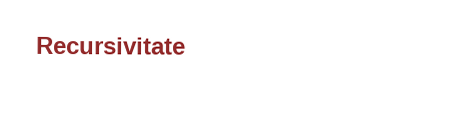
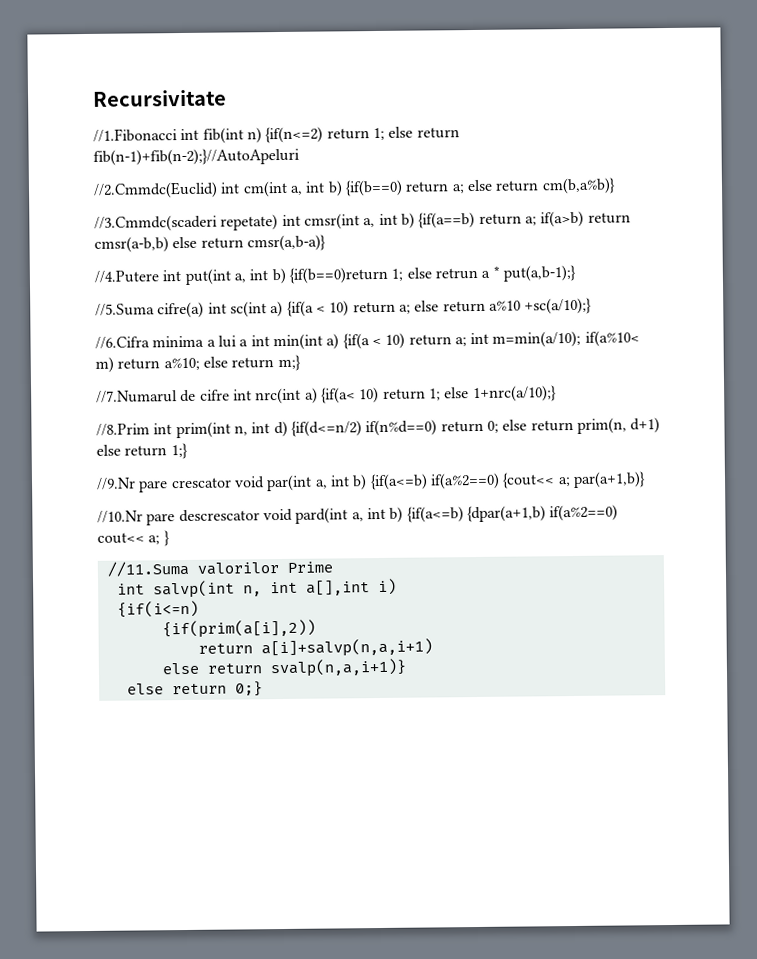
(186, 45) none -> [93,126,460,144] [93,147,300,166] [93,177,616,199] [94,210,631,232] [94,234,326,253] [94,264,576,285] [95,297,593,319] [95,330,640,351] [95,354,301,373] [96,385,557,405] [96,417,661,439] [96,442,188,460] [96,471,646,493] [97,504,619,526] [97,530,170,547] [106,560,333,577] [116,578,397,599] [116,600,199,618] [161,619,316,639] [197,638,433,658] [161,658,407,678] [126,681,263,697] // //1.Fibonacci int fib(int n) {if(n<=2) return 1; else return fib(n-1)+fib(n-2);}//AutoApeluri // //2.Cmmdc(Euclid) int cm(int a, int b) {if(b==0) return a; else return cm(b,a%b)} // //3.Cmmdc(scaderi repetate) int cmsr(int a, int b) {if(a==b) return a; if(a>b) return cmsr(a-b,b) else return cmsr(a,b-a)} // //4.Putere int put(int a, int b) {if(b==0)return 1; else retrun a * put(a,b-1);} // //5.Suma cifre(a) int sc(int a) {if(a < 10) return a; else return a%10 +sc(a/10);} // //6.Cifra minima a lui a int min(int a) {if(a < 10) return a; int m=min(a/10); if(a%10< m) return a%10; else return m;} // //7.Numarul de cifre int nrc(int a) {if(a< 10) return 1; else 1+nrc(a/10);} // //8.Prim int prim(int n, int d) {if(d<=n/2) if(n%d==0) return 0; else return prim(n, d+1) else return 1;} // //9.Nr pare crescator void par(int a, int b) {if(a<=b) if(a%2==0) {cout<< a; par(a+1,b)} // //10.Nr pare descrescator void pard(int a, int b) {if(a<=b) {dpar(a+1,b) if(a%2==0) cout<< a; } // //11.Suma valorilor Prime // int salvp(int n, int a[],int i) // {if(i<=n) // {if(prim(a[i],2)) // return a[i]+salvp(n,a,i+1) // else return svalp(n,a,i+1)} // else return 0;}

